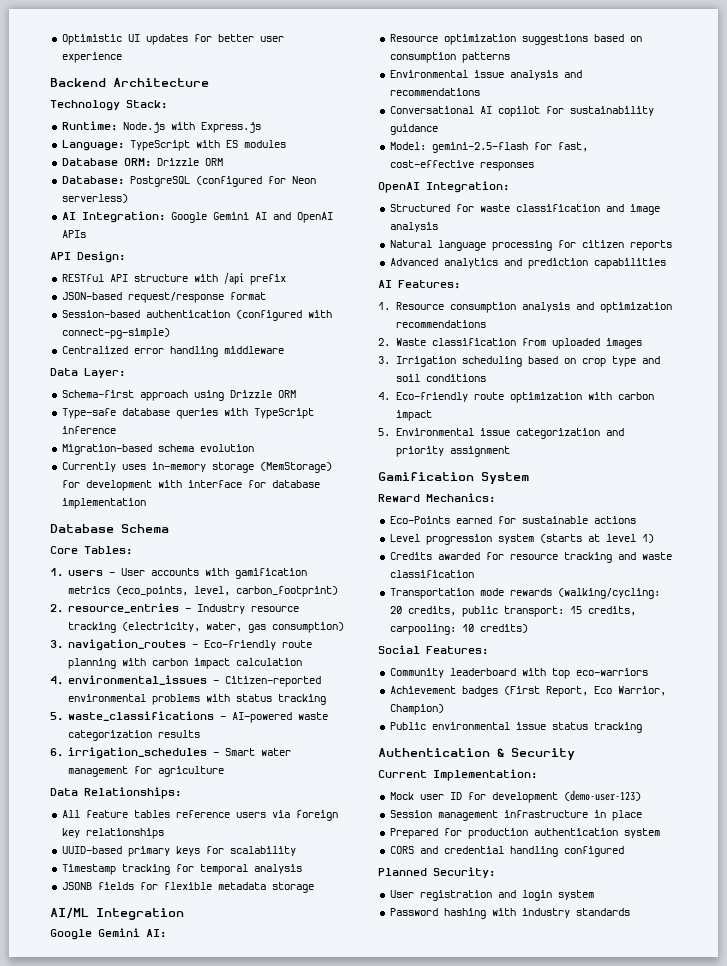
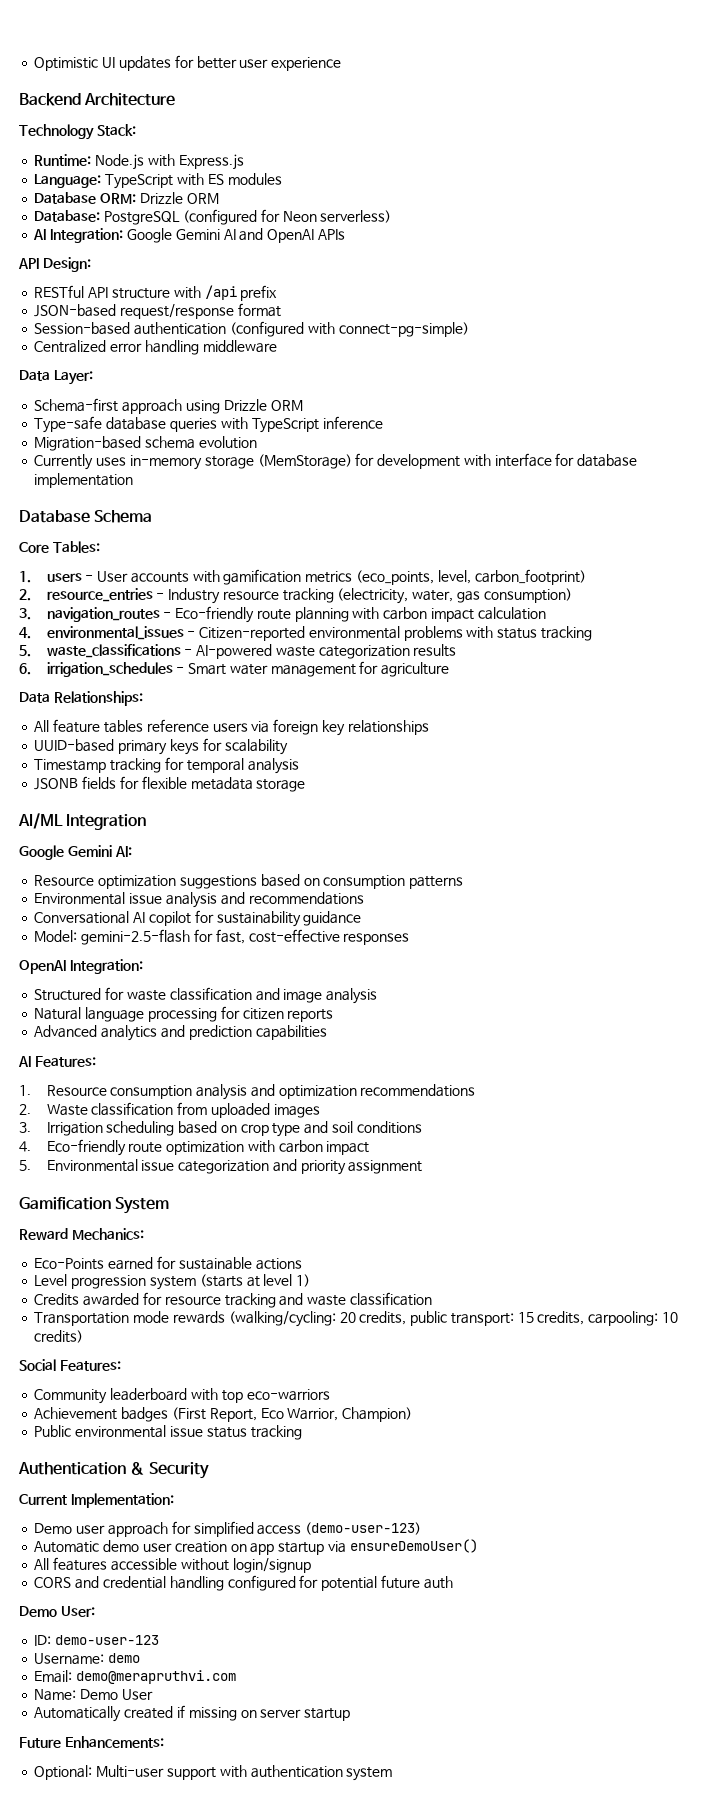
[389,790,641,803] [389,810,642,821] [389,828,660,839] Mock user ID for development (demo-user-123) // Session management infrastructure in place // Prepared for production authentication system -> [34,1521,422,1537] [34,1539,478,1555] [34,1557,311,1573] Demo user approach for simplified access (demo-user-123) // Automatic demo user creation on app startup via ensureDemoUser() // All features accessible without login/signup
[378,867,495,878] [389,890,594,901] [389,908,630,919] // Planned Security: // User registration and login system // Password hashing with industry standards -> [299,1575,453,1591] [19,1606,95,1617] [34,1635,160,1646] [34,1653,141,1665] [34,1670,237,1684] [34,1689,153,1701] [34,1705,351,1722] [19,1736,164,1748] [34,1765,393,1781] for potential future auth // Demo User: // ID: demo-user-123 // Username: demo // Email: demo@merapruthvi.com // Name: Demo User // Automatically created if missing on server startup // Future Enhancements: // Optional: Multi-user support with authentication system

